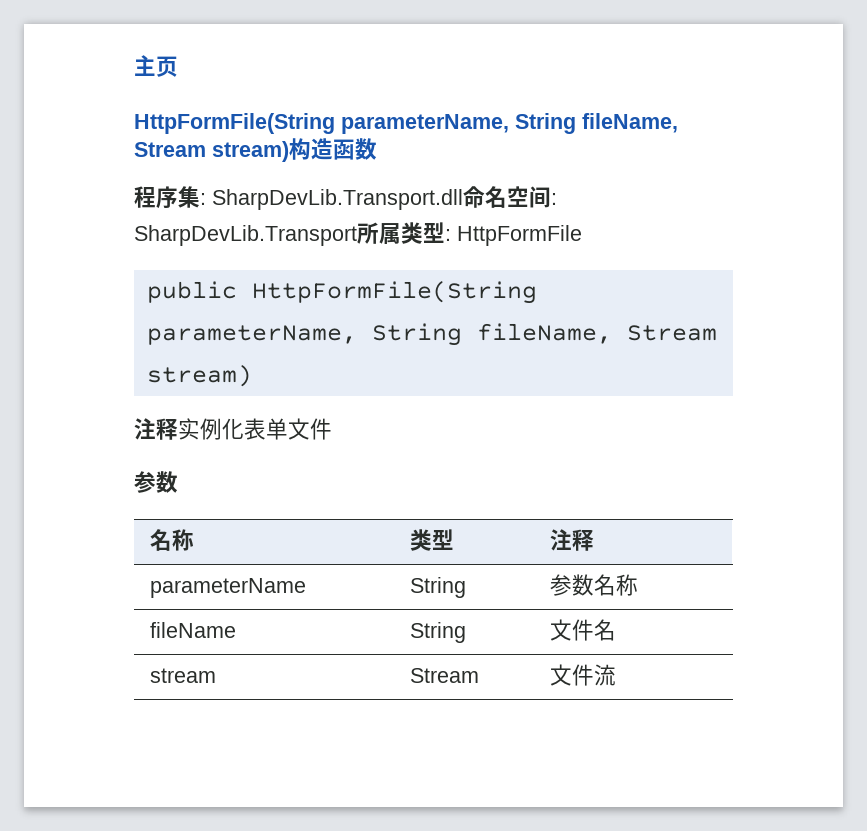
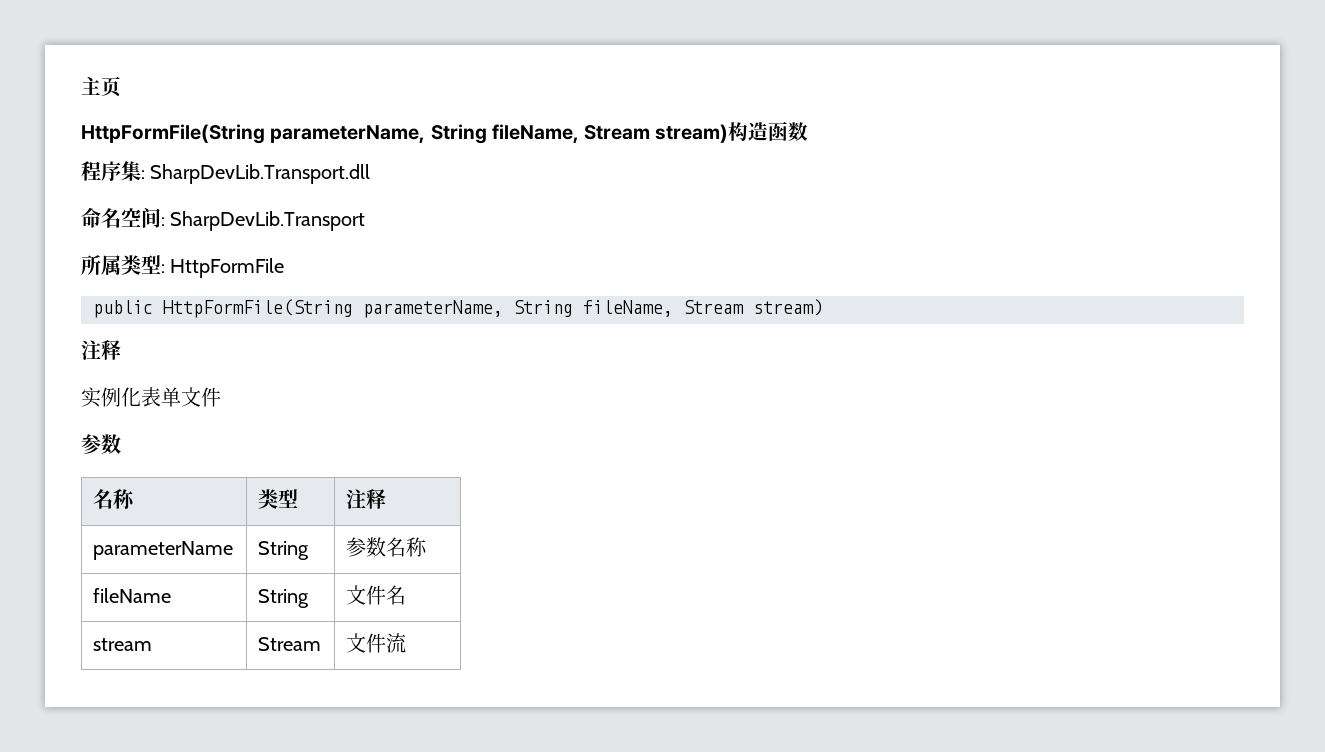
(463, 199) none -> (371, 174) //
(357, 235) none -> (366, 221) //
(178, 429) none -> (121, 350) //

